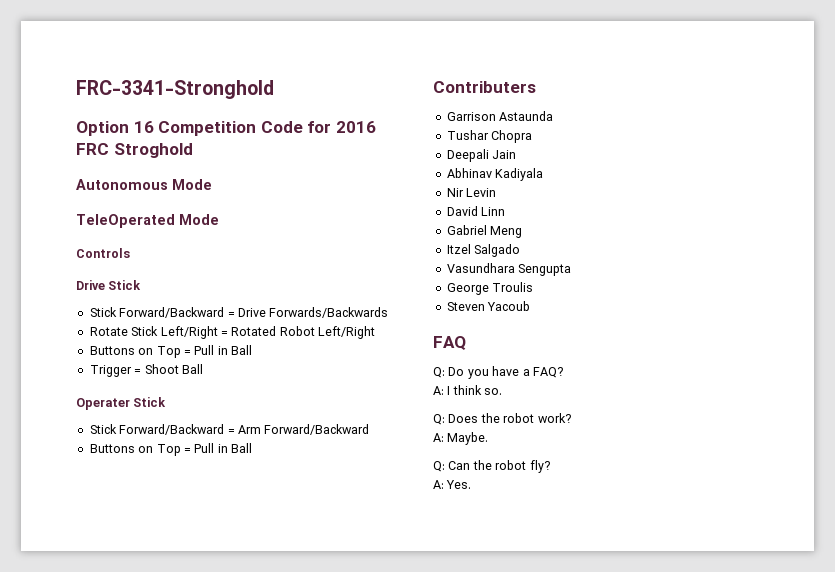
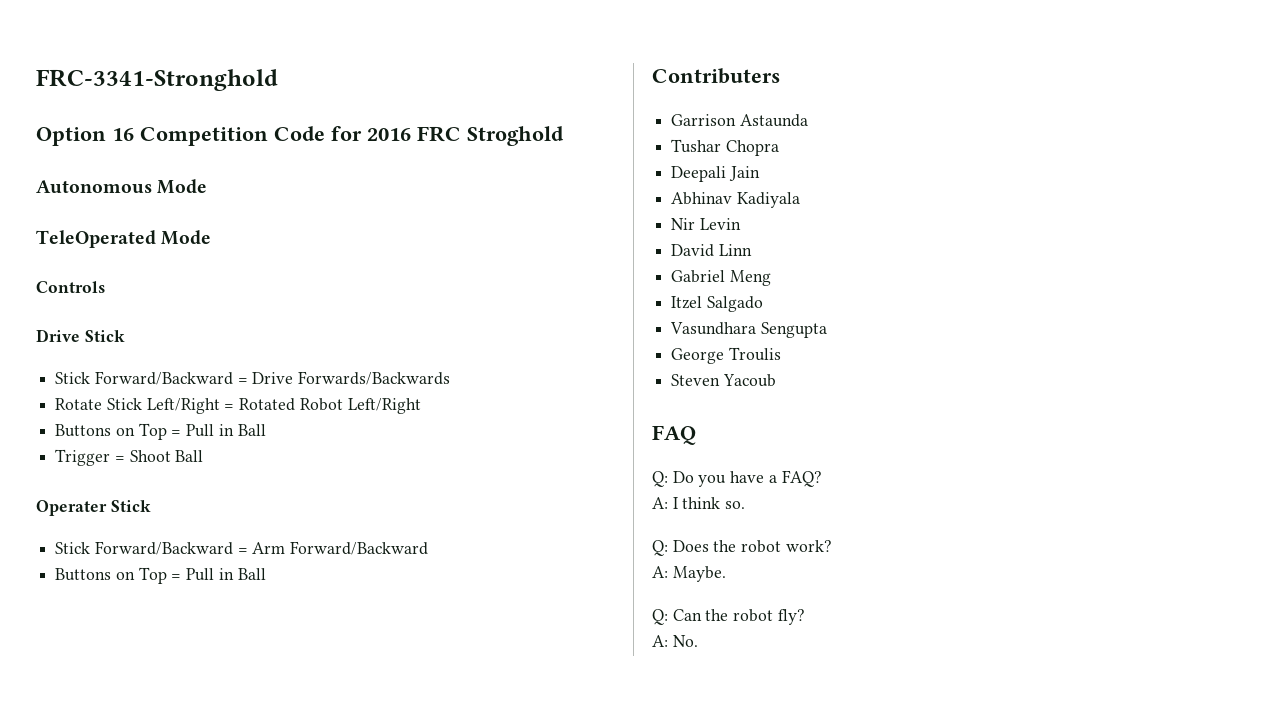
[446,480,472,489] Yes. -> [672,635,698,647] No.

